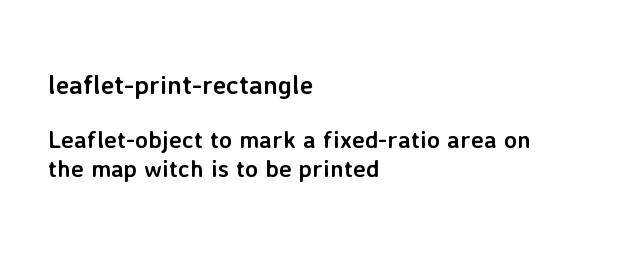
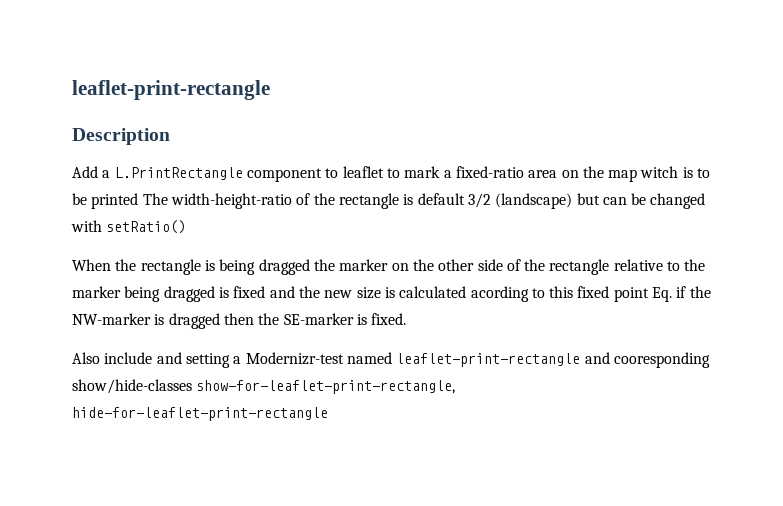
[48,131,203,153] Leaflet-object -> [72,128,170,145] [72,166,384,182] Description // Add a L.PrintRectangle component to leaflet
(379, 171) none -> [142,193,706,209] [71,220,187,234] [72,259,706,275] [72,286,711,302] [72,313,407,329] [72,352,710,368] [72,379,456,394] [72,407,328,421] The width-height-ratio of the rectangle is default 3/2 (landscape) but can be changed with setRatio() // When the rectangle is being dragged the marker on the other side of the rectangle relative to the marker being dragged is fixed and the new size is calculated acording to this fixed point Eq. if the NW-marker is dragged then the SE-marker is fixed. // Also include and setting a Modernizr-test named leaflet-print-rectangle and cooresponding show/hide-classes show-for-leaflet-print-rectangle, hide-for-leaflet-print-rectangle

